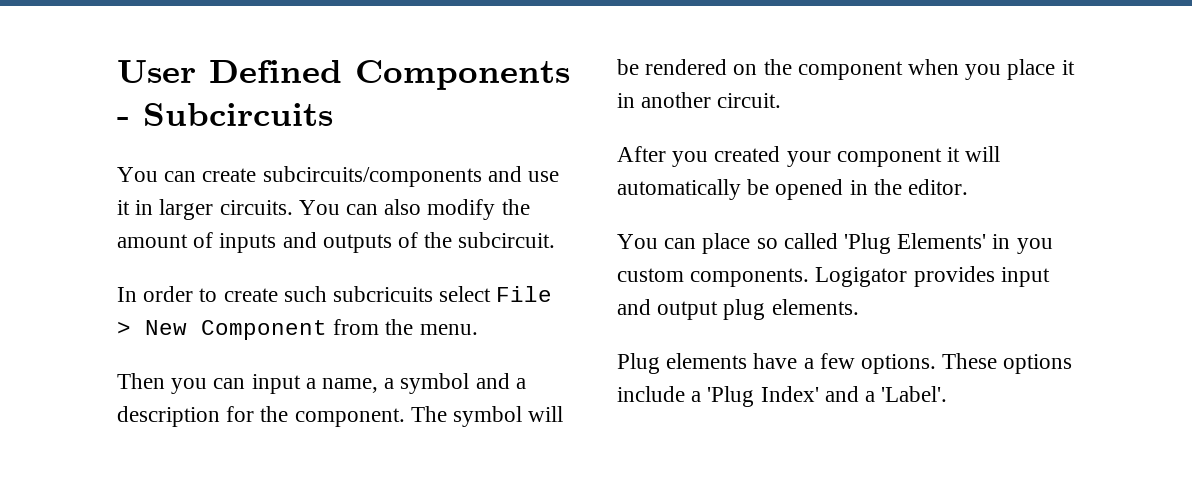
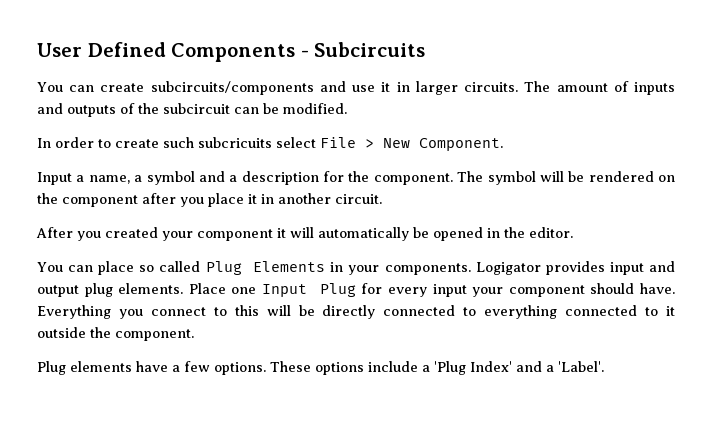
[298,199,530,220] You can also modify the -> [524,81,551,92] The
[458,232,556,248] subcircuit. -> [163,103,347,114] subcircuit can be modified.
[201,319,478,340] [117,373,301,394] Component from the menu. // Then you can input -> [419,138,503,151] [37,172,72,185] Component. // Input
[908,59,960,75] when -> [142,193,176,204] after
[844,233,1053,254] [617,268,684,282] 'Plug Elements' in you custom -> [205,261,380,275] Plug Elements in your
(859, 307) none -> [188,283,675,297] [37,305,675,319] [37,327,194,341] Place one Input Plug for every input your component should have. Everything you connect to this will be directly connected to everything connected to it outside the component.

